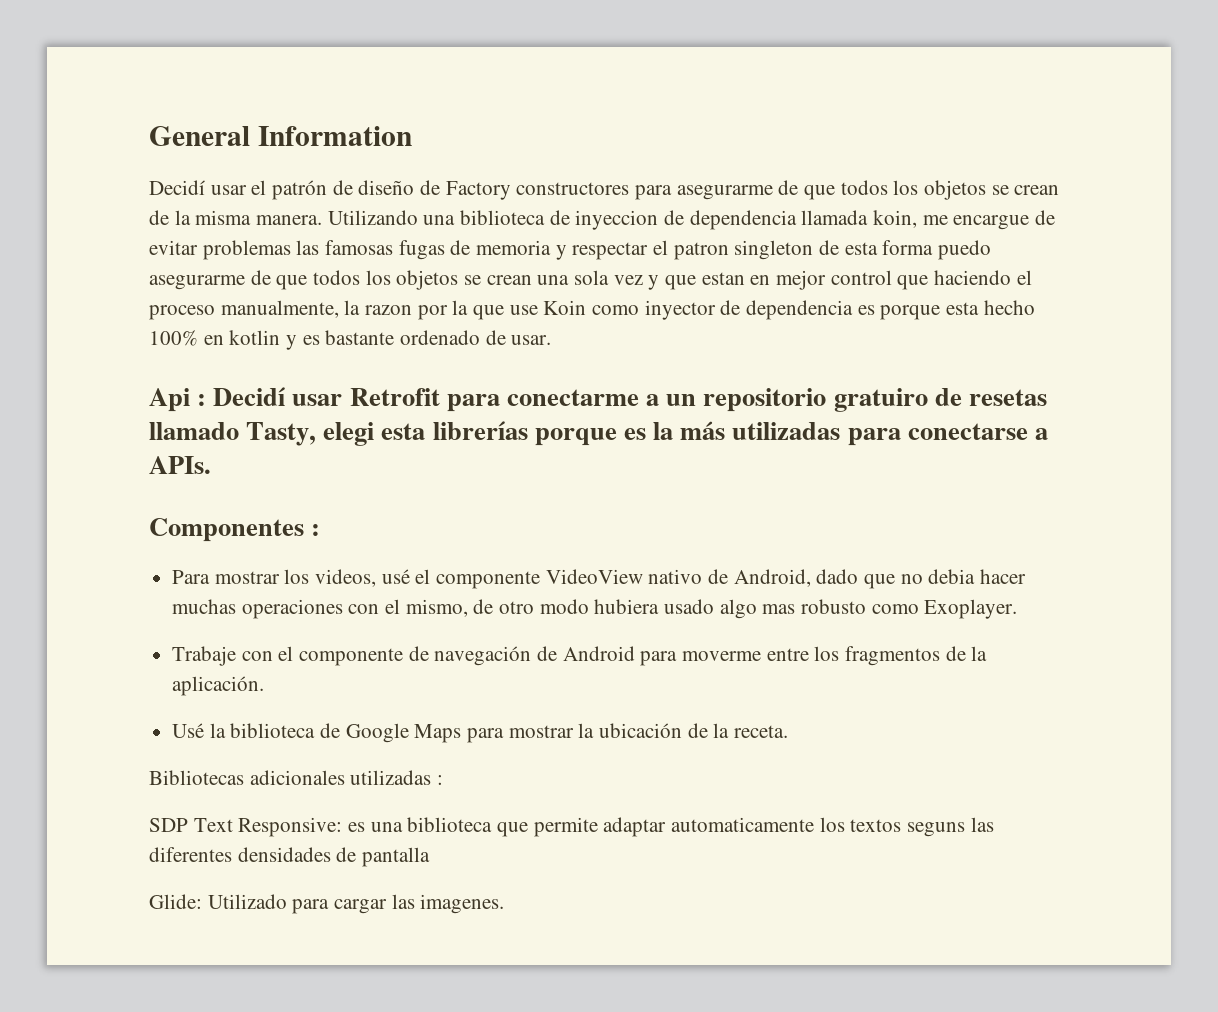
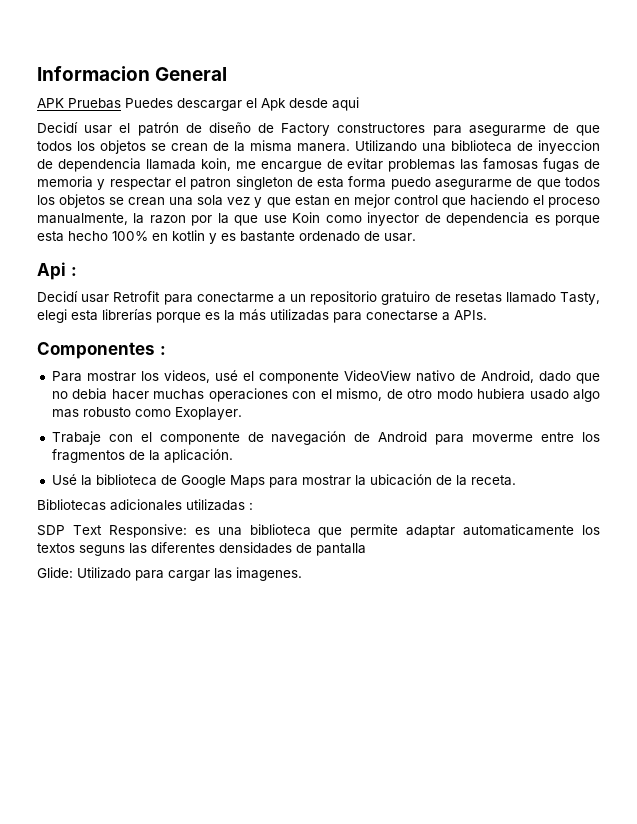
(149, 136) none -> [37,66,150,81] Informacion
[257,126,412,146] Information -> [37,97,359,111] // APK Pruebas Puedes descargar el Apk desde aqui
(207, 400) none -> (77, 271) //

